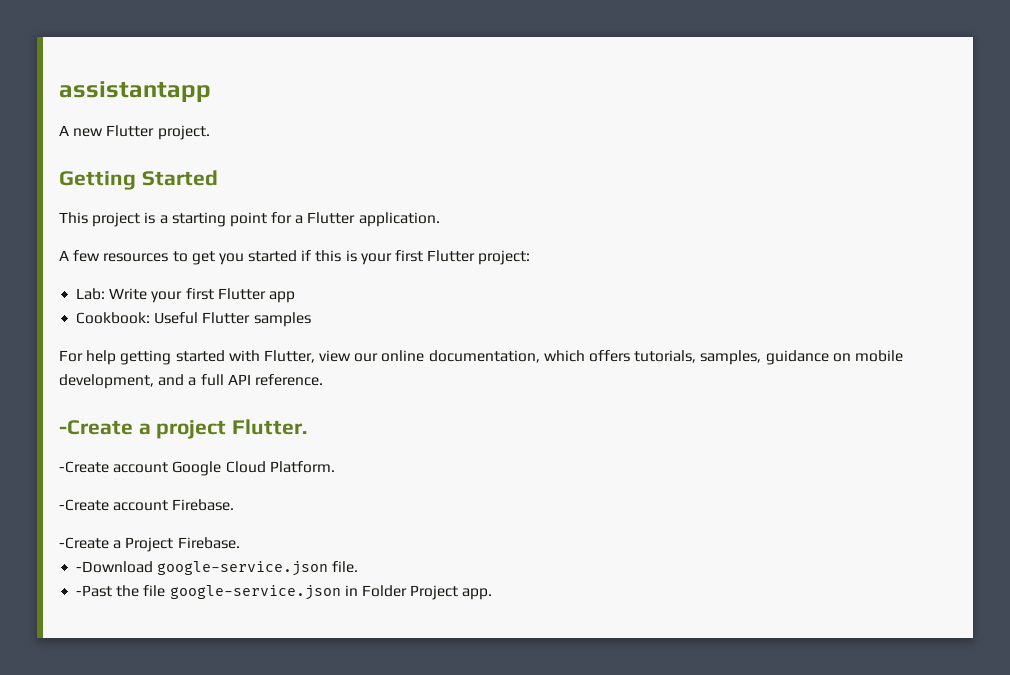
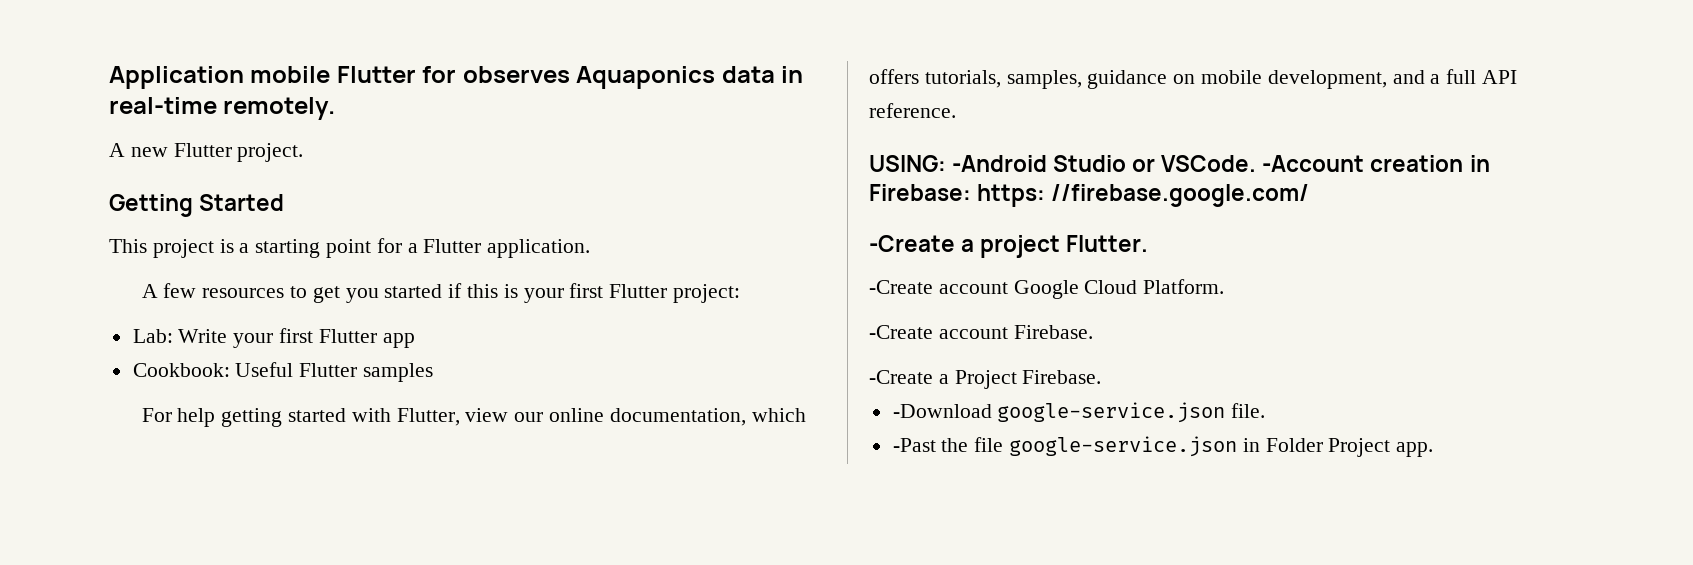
[59,81,211,102] assistantapp -> [109,66,804,89] [109,97,336,120] Application mobile Flutter for observes Aquaponics data in real-time remotely.
(323, 380) none -> [869,155,1490,172] [869,184,1310,207] // USING: -Android Studio or VSCode. -Account creation in Firebase: https: //firebase.google.com/

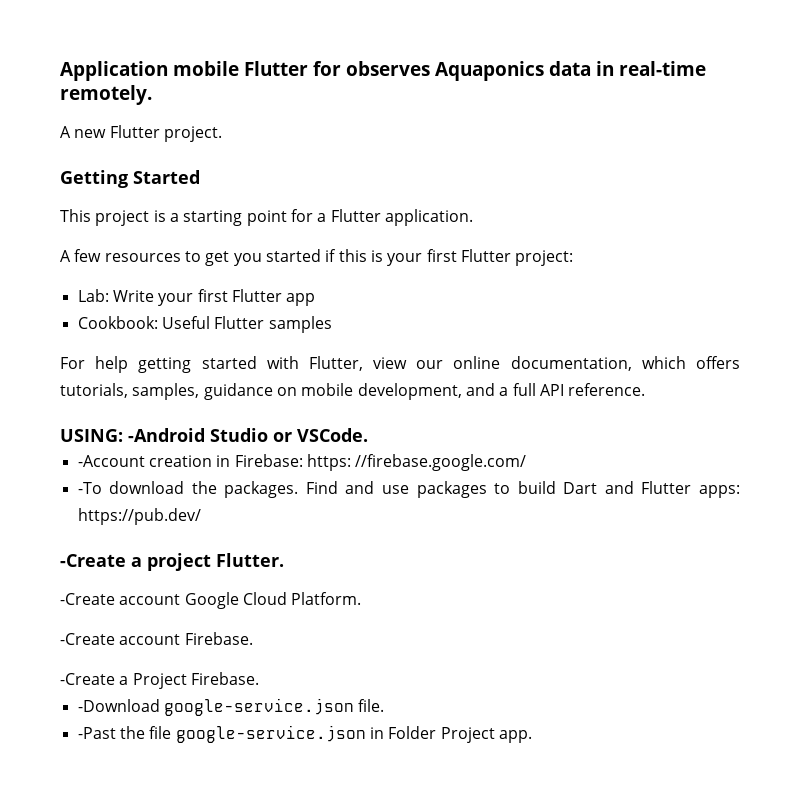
(1257, 163) none -> (368, 435) //
(1310, 195) none -> [77,481,740,498] [77,508,201,525] // -To download the packages. Find and use packages to build Dart and Flutter apps: https://pub.dev/

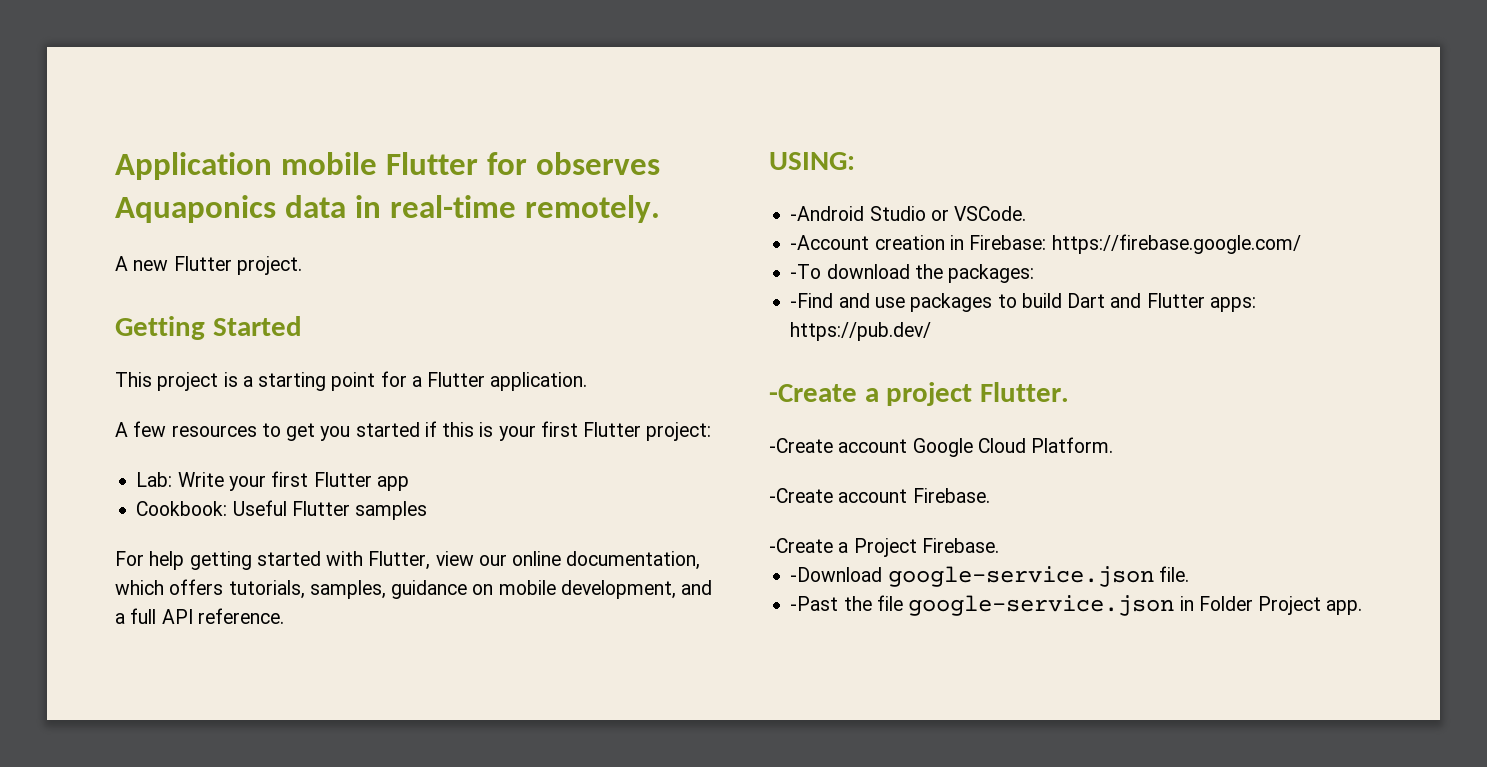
(123, 435) none -> (855, 161) //
[306,454,527,471] https: //firebase.google.com/ -> [1051,234,1301,254] https://firebase.google.com/
[224,481,338,498] packages. Find -> [948,264,1035,283] [790,293,834,308] packages: // -Find

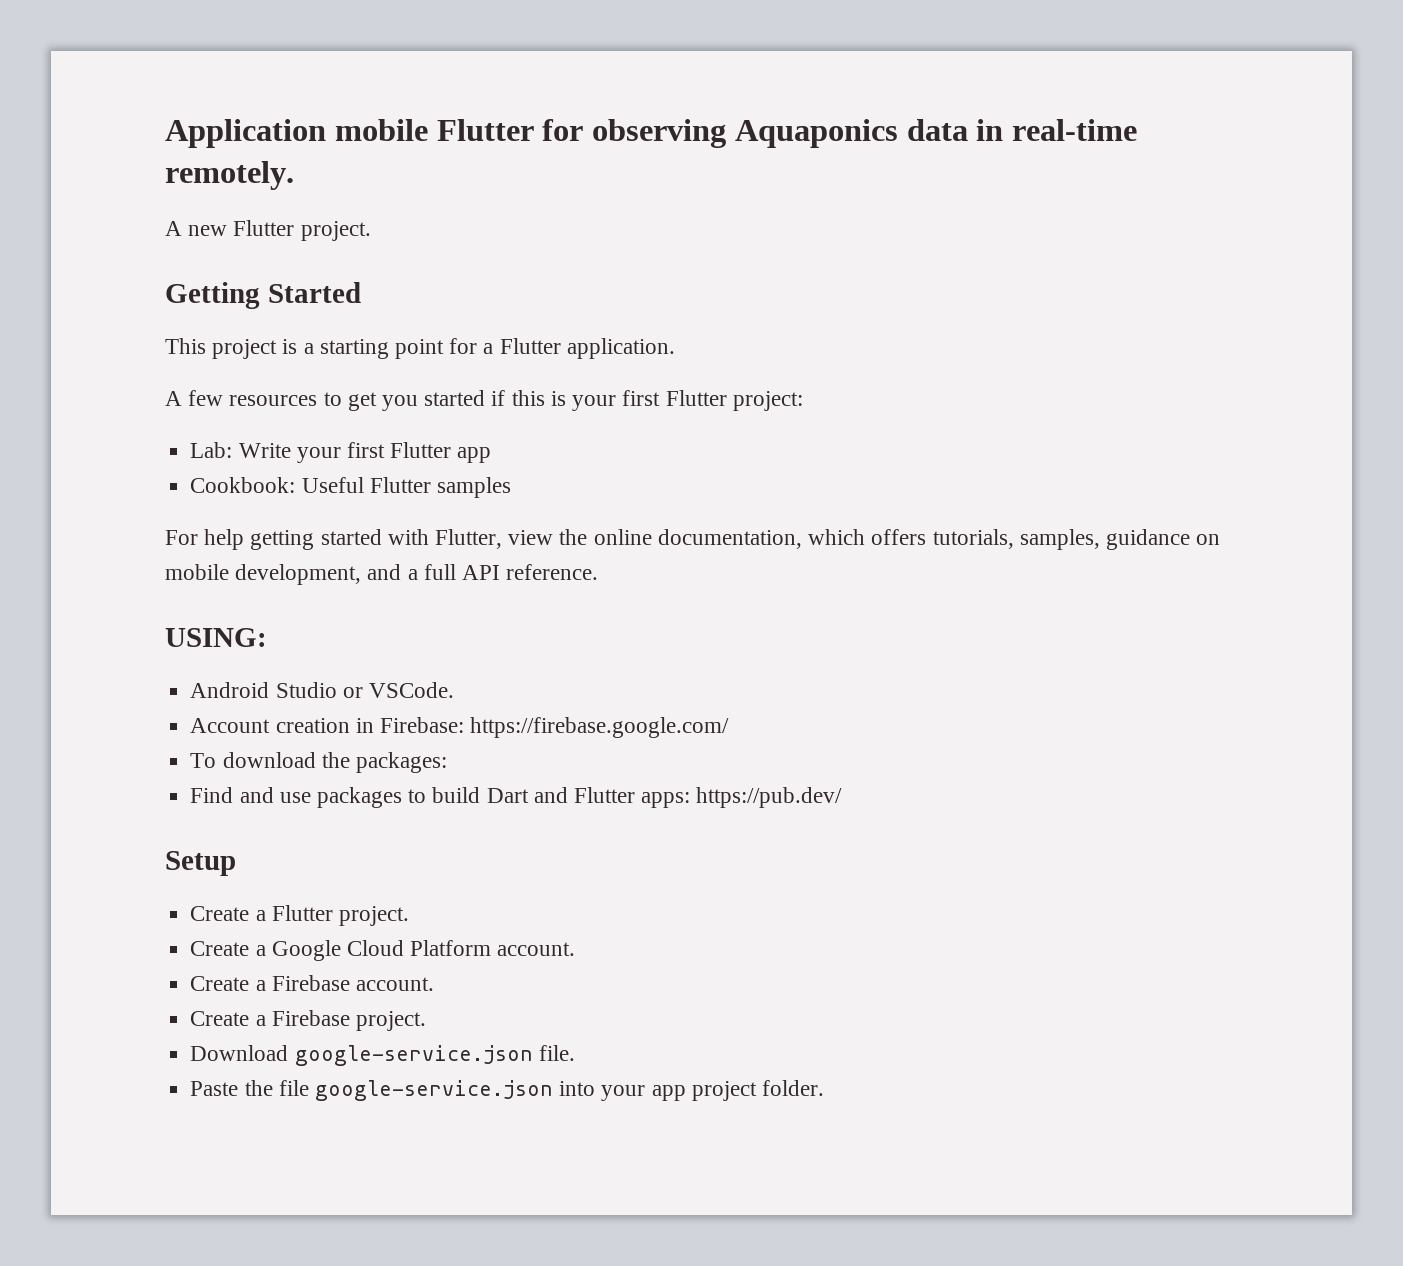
[535,152,660,175] observes -> [592,119,727,148] observing
[478,554,507,566] our -> [559,529,588,545] the
[790,206,865,221] -Android -> [190,682,270,698] Android
[790,235,870,250] -Account -> [190,718,271,733] Account
[790,264,822,279] -To -> [190,753,217,768] To
[790,293,834,308] -Find -> [190,787,234,803] Find
[769,382,1070,406] [769,437,1114,457] [769,488,990,503] [769,538,999,557] [790,567,883,582] -Create a project Flutter. // -Create account Google Cloud Platform. // -Create account Firebase. // -Create a Project Firebase. // -Download -> [165,851,236,876] [190,905,409,926] [190,940,576,961] [190,975,434,991] [190,1010,426,1031] [190,1045,289,1061] Setup // Create a Flutter project. // Create a Google Cloud Platform account. // Create a Firebase account. // Create a Firebase project. // Download
[790,596,839,611] -Past -> [190,1081,239,1096] Paste
[1179,596,1363,615] in Folder Project app. -> [559,1080,824,1101] into your app project folder.

